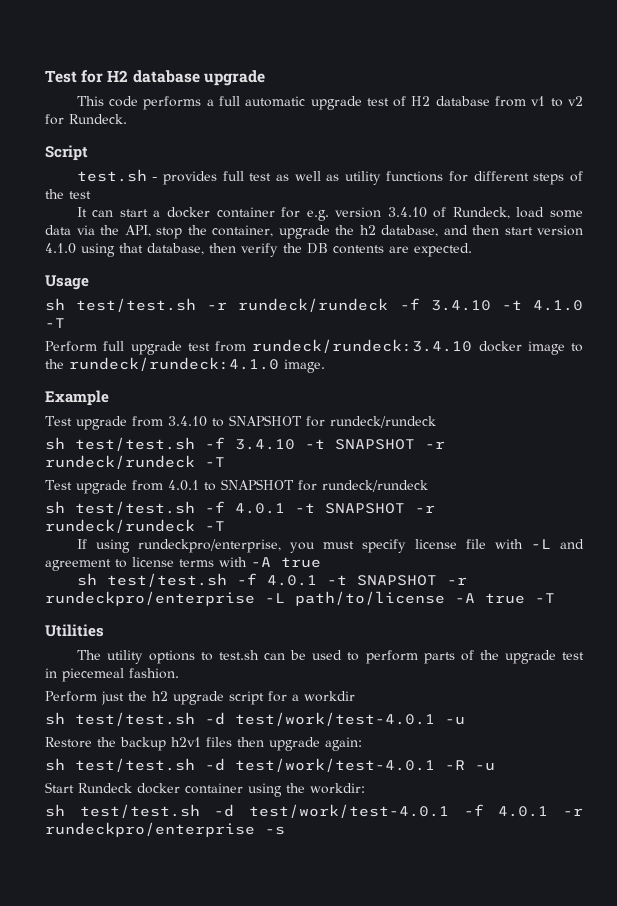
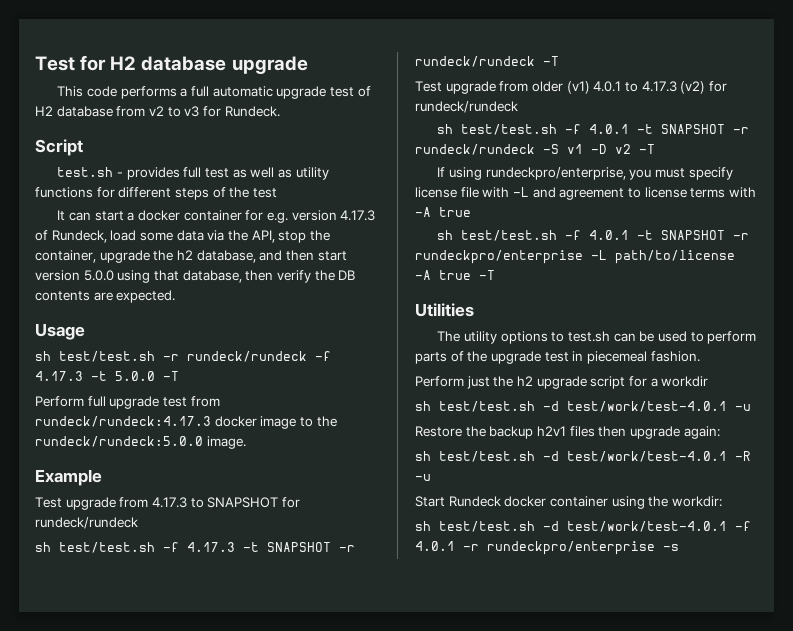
[531,96,583,107] v1 to v2 -> [148,106,200,117] v2 to v3
[387,207,427,218] 3.4.10 -> [340,210,376,221] 4.17.3
[45,243,76,254] 4.1.0 -> [83,270,114,281] 5.0.0
[430,300,584,311] 3.4.10 -t 4.1.0 -> [35,371,155,381] 4.17.3 -t 5.0.0
[252,339,473,353] rundeck/rundeck:3.4.10 -> [35,416,211,427] rundeck/rundeck:4.17.3
[69,357,279,371] rundeck/rundeck:4.1.0 -> [35,436,203,447] rundeck/rundeck:5.0.0
[167,415,436,428] [45,437,295,451] 3.4.10 to SNAPSHOT for rundeck/rundeck // sh test/test.sh -f 3.4.10 -> [151,497,300,508] [35,517,138,529] [35,542,235,553] 4.17.3 to SNAPSHOT for rundeck/rundeck // sh test/test.sh -f 4.17.3
[167,479,294,491] 4.0.1 to SNAPSHOT -> [531,81,706,94] older (v1) 4.0.1 to 4.17.3 (v2)
(195, 526) none -> [543,144,631,154] -S v1 -D v2

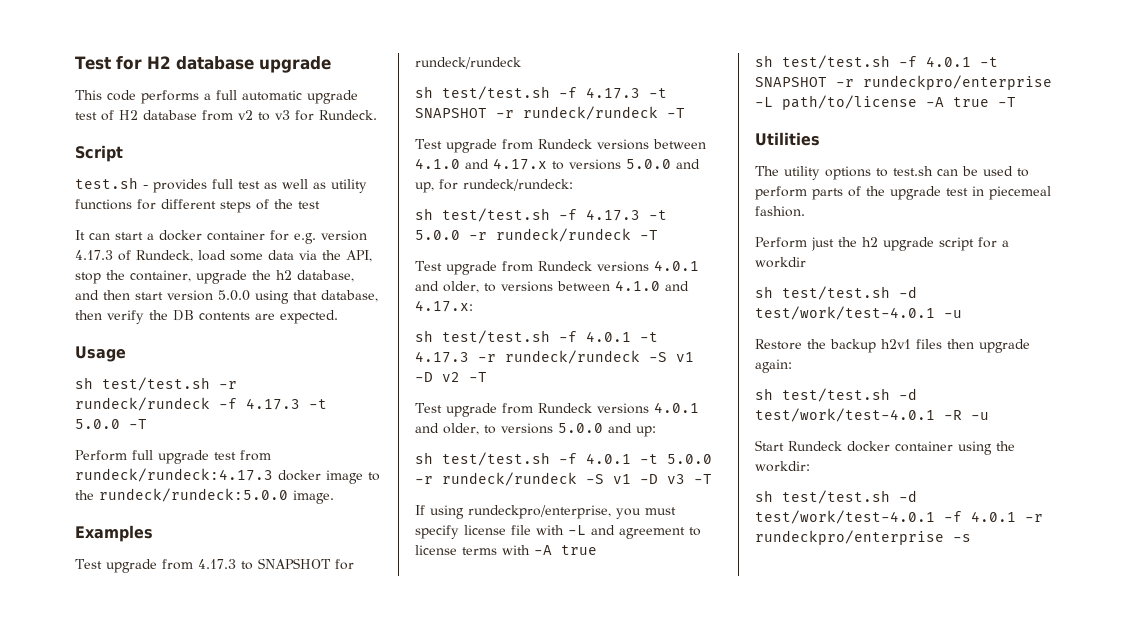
[35,469,102,486] Example -> [75,525,153,542] Examples
[531,81,727,94] [415,101,518,113] [437,124,726,135] older (v1) 4.0.1 to 4.17.3 (v2) for rundeck/rundeck // sh test/test.sh -f 4.0.1 -t SNAPSHOT -> [537,139,706,150] [415,158,700,170] [415,179,573,193] [415,208,667,222] [415,228,658,242] [415,260,699,275] [415,280,689,293] [415,300,473,312] [415,330,658,344] [415,351,469,363] Rundeck versions between 4.1.0 and 4.17.x to versions 5.0.0 and up, for rundeck/rundeck: // sh test/test.sh -f 4.17.3 -t 5.0.0 -r rundeck/rundeck -T // Test upgrade from Rundeck versions 4.0.1 and older, to versions between 4.1.0 and 4.17.x: // sh test/test.sh -f 4.0.1 -t 4.17.3
(655, 149) none -> [415,402,699,417] [415,423,656,437] [415,452,712,466] [415,472,712,486] // Test upgrade from Rundeck versions 4.0.1 and older, to versions 5.0.0 and up: // sh test/test.sh -f 4.0.1 -t 5.0.0 -r rundeck/rundeck -S v1 -D v3 -T

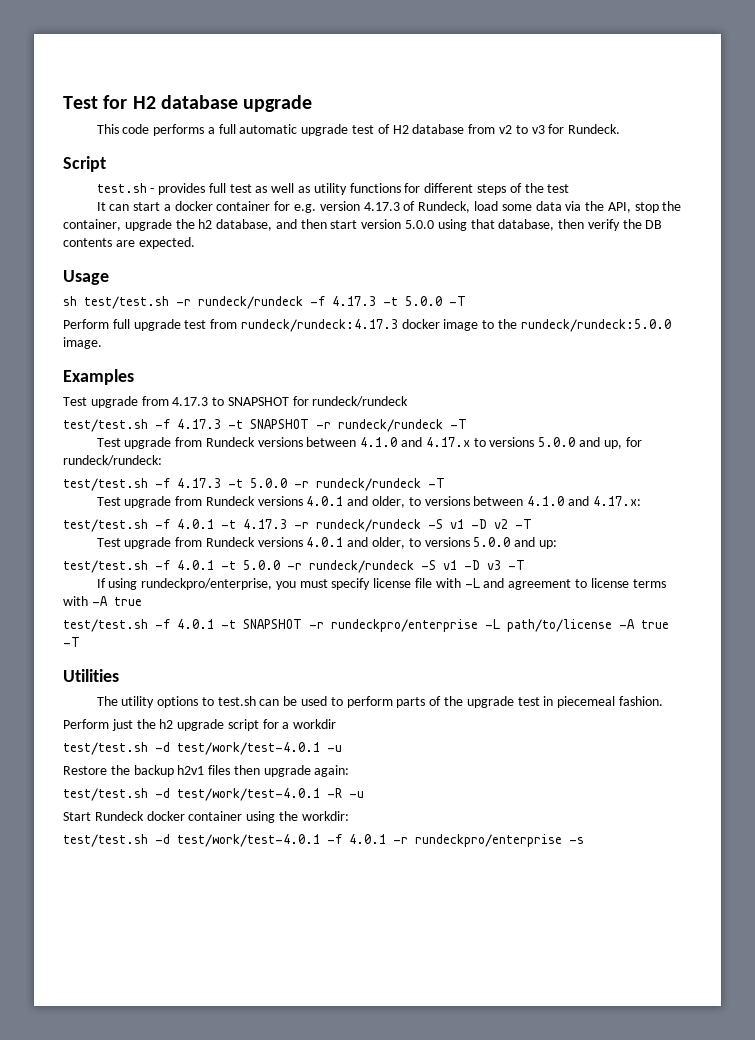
[415,86,433,98] sh -> (409, 401) none
[415,208,433,220] sh -> (162, 460) none
[415,330,433,342] sh -> (641, 501) none
[415,452,433,464] sh -> (557, 544) none
[755,55,773,67] sh -> (142, 601) none
[755,286,773,298] sh -> (337, 724) none
[755,388,773,400] sh -> (350, 771) none
[755,490,773,502] sh -> (349, 816) none

